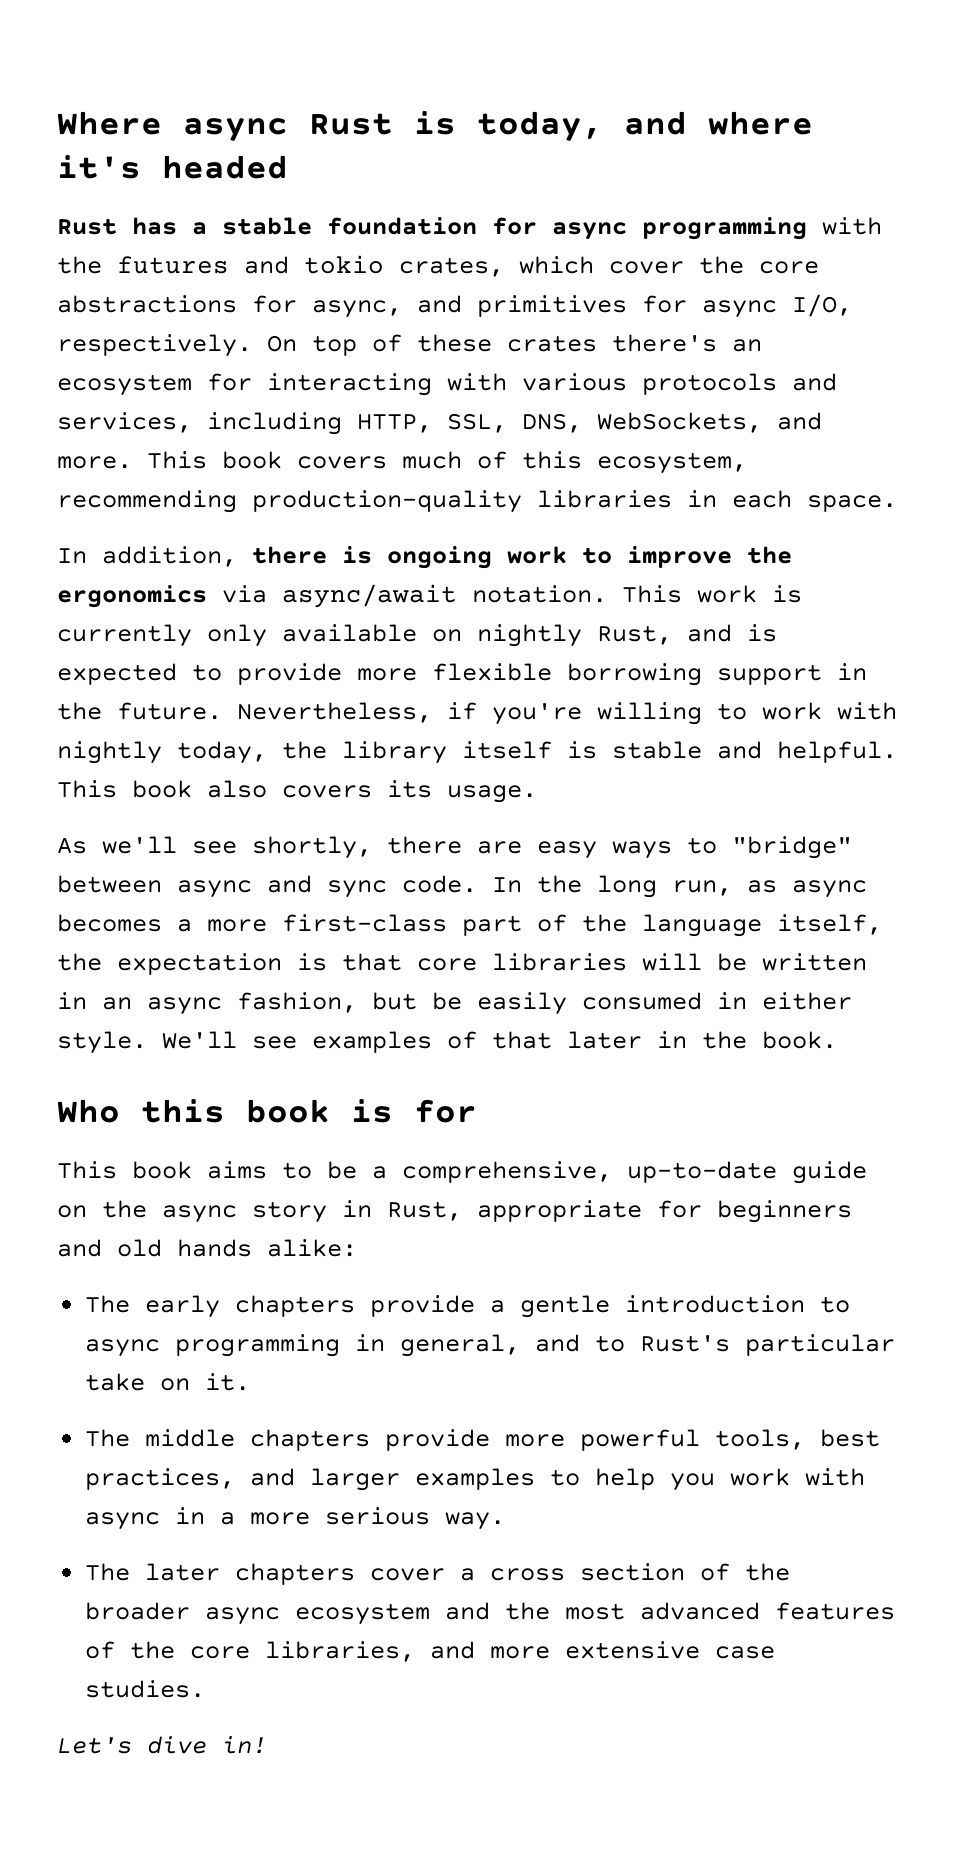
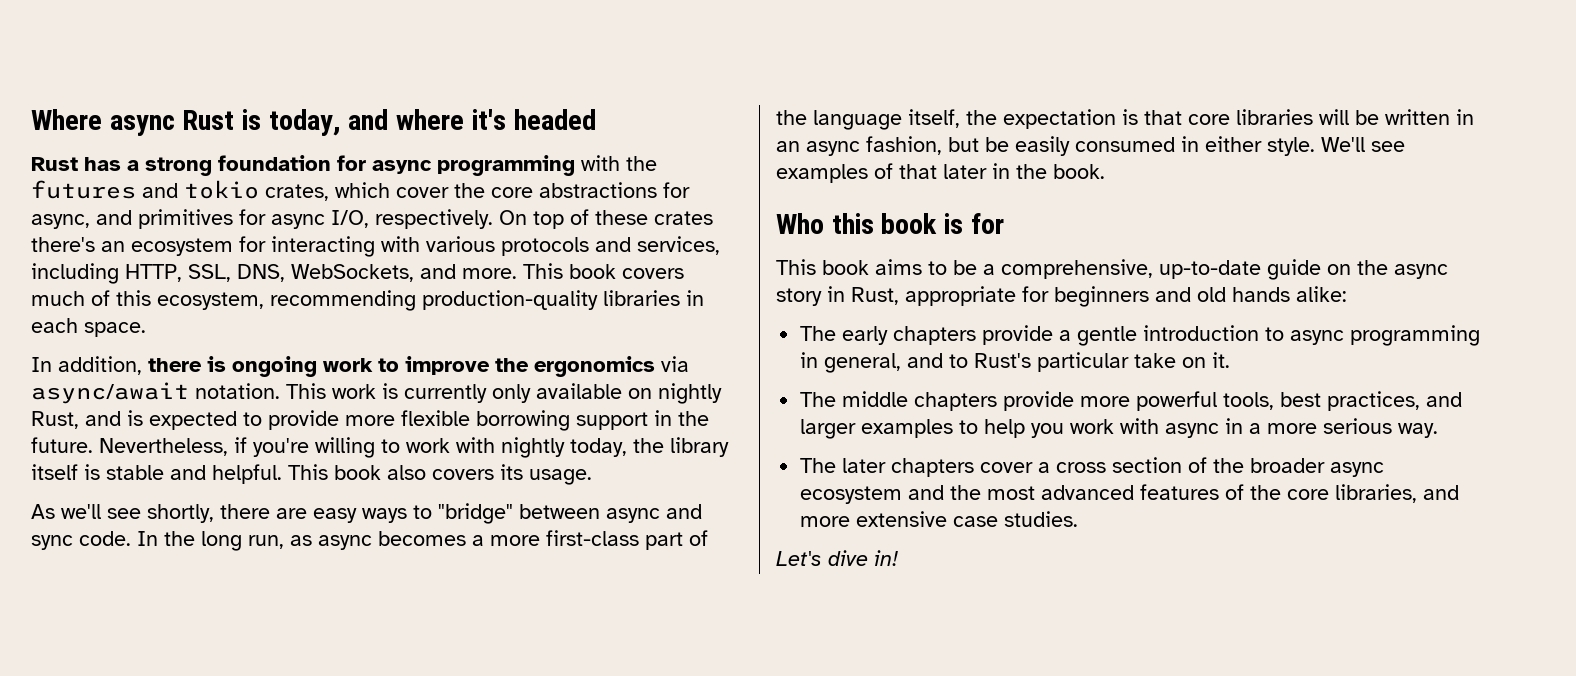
[222,217,312,235] stable -> [145,157,212,176] strong

